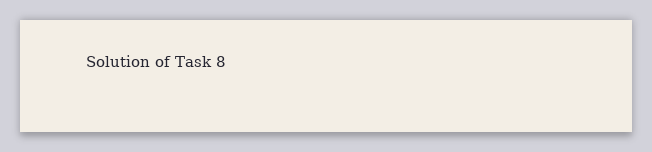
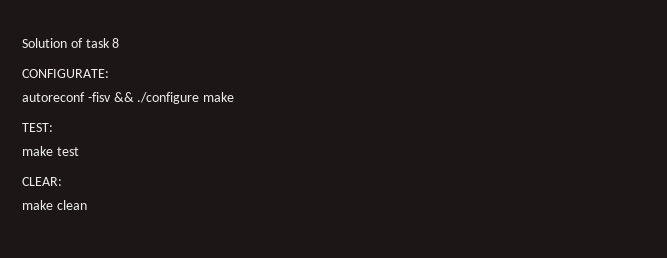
[175,56,212,67] Task -> [85,38,110,48] task
(226, 61) none -> [22,69,109,78] [22,92,235,104] [22,123,53,132] [22,146,79,156] [22,177,62,186] [22,200,87,210] // CONFIGURATE: // autoreconf -fisv && ./configure make // TEST: // make test // CLEAR: // make clean

